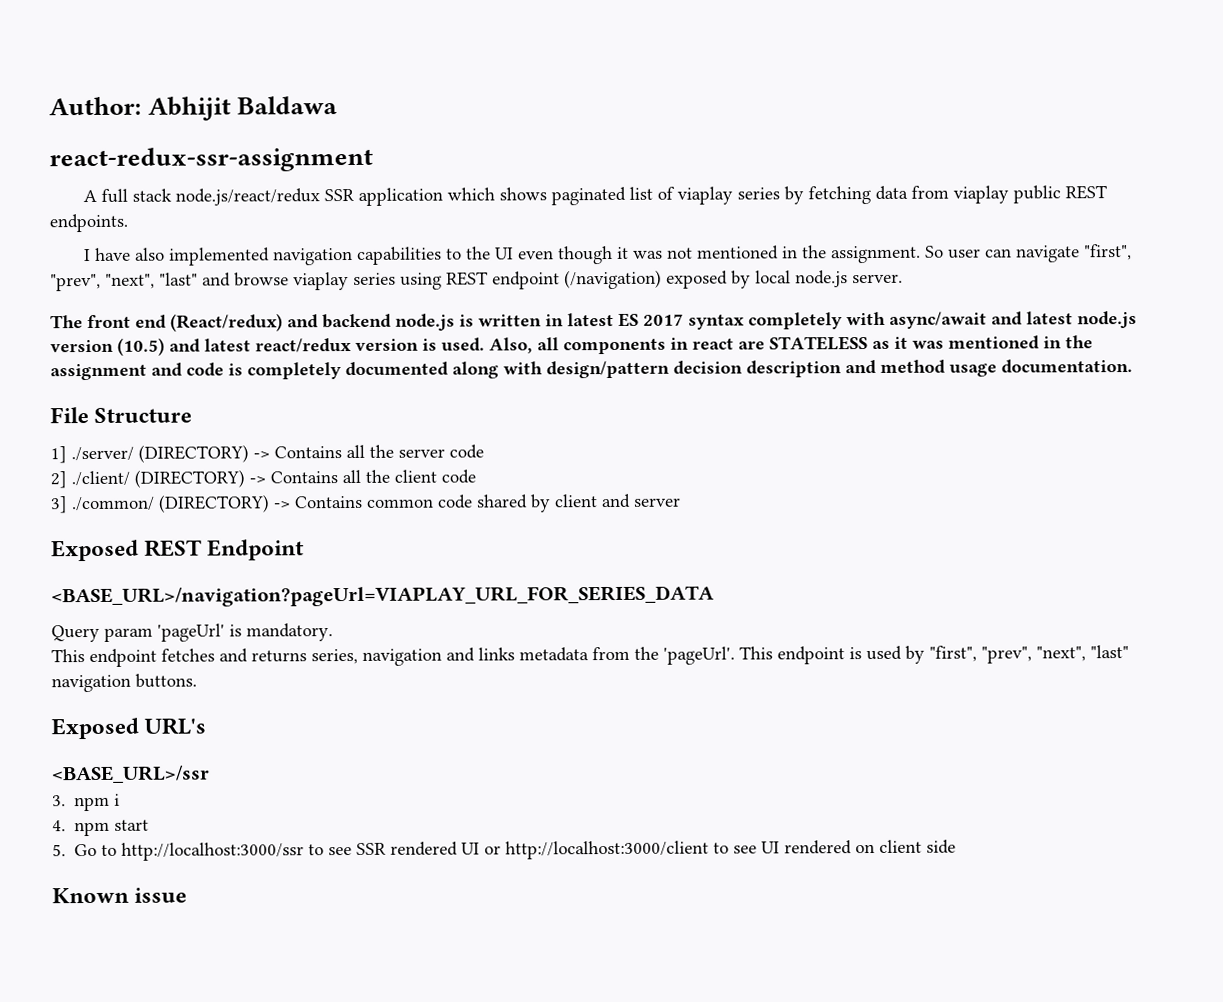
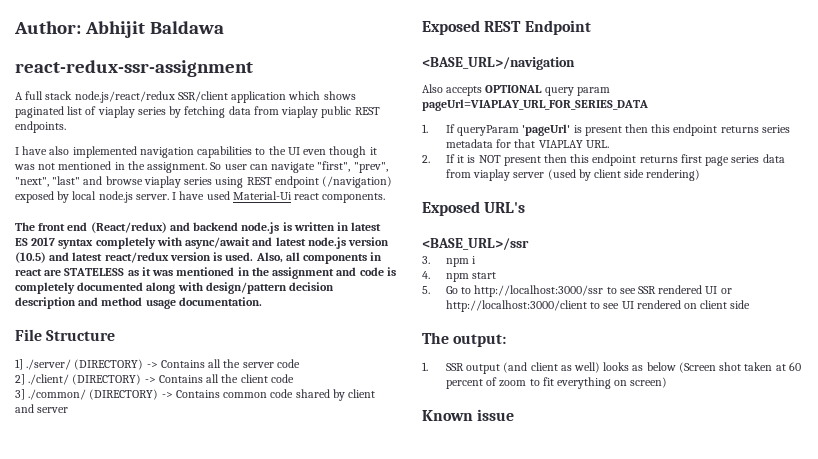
[324,188,355,202] SSR -> [177,91,228,102] SSR/client
(903, 278) none -> [172,191,386,203] I have used Material-Ui react components.
[51,585,715,608] [51,623,333,643] [51,645,1129,668] [51,673,197,693] <BASE_URL>/navigation?pageUrl=VIAPLAY_URL_FOR_SERIES_DATA // Query param 'pageUrl' is mandatory. // This endpoint fetches and returns series, navigation and links metadata from the 'pageUrl'. This endpoint is used by "first", "prev", "next", "last" navigation buttons. -> [422,57,575,70] [422,84,610,96] [422,99,648,111] [422,124,790,136] [445,139,609,148] [422,154,785,166] [445,169,701,181] <BASE_URL>/navigation // Also accepts OPTIONAL query param pageUrl=VIAPLAY_URL_FOR_SERIES_DATA // 1. If queryParam 'pageUrl' is present then this endpoint returns series metadata for that VIAPLAY URL. // 2. If it is NOT present then this endpoint returns first page series data from viaplay server (used by client side rendering)
(957, 846) none -> [422,332,507,347] [422,362,801,374] [445,377,668,389] // The output: // 1. SSR output (and client as well) looks as below (Screen shot taken at 60 percent of zoom to fit everything on screen)

